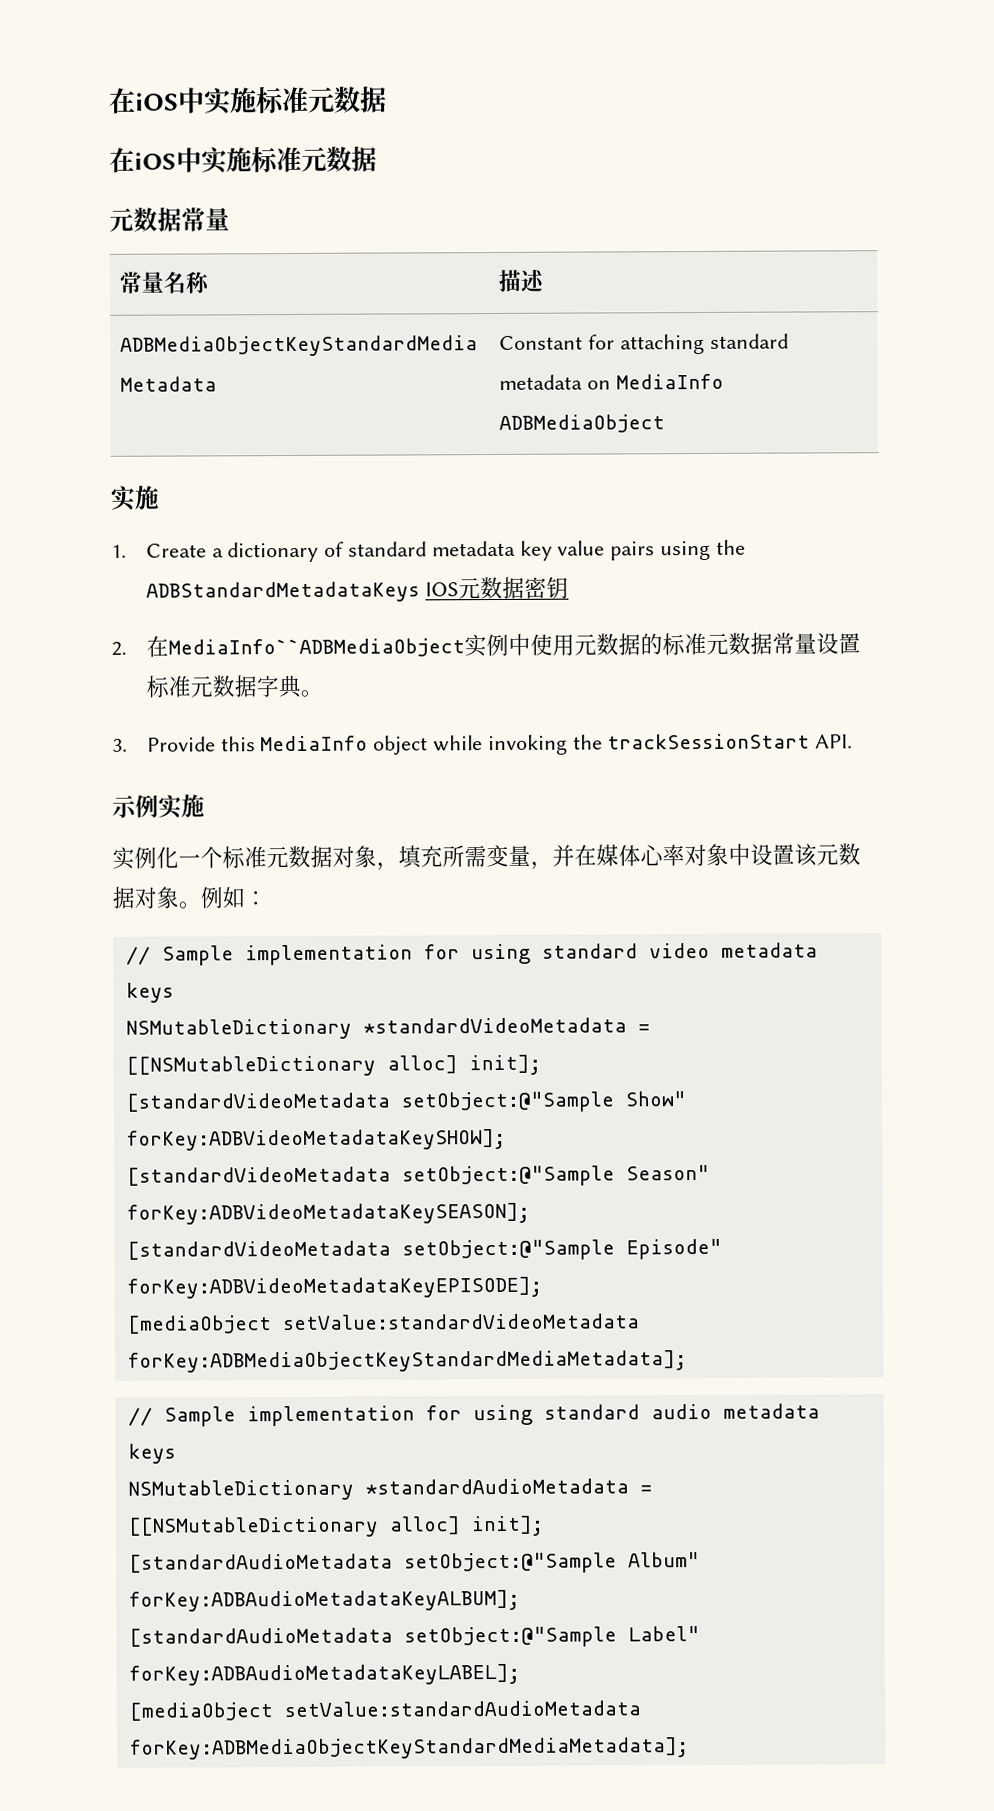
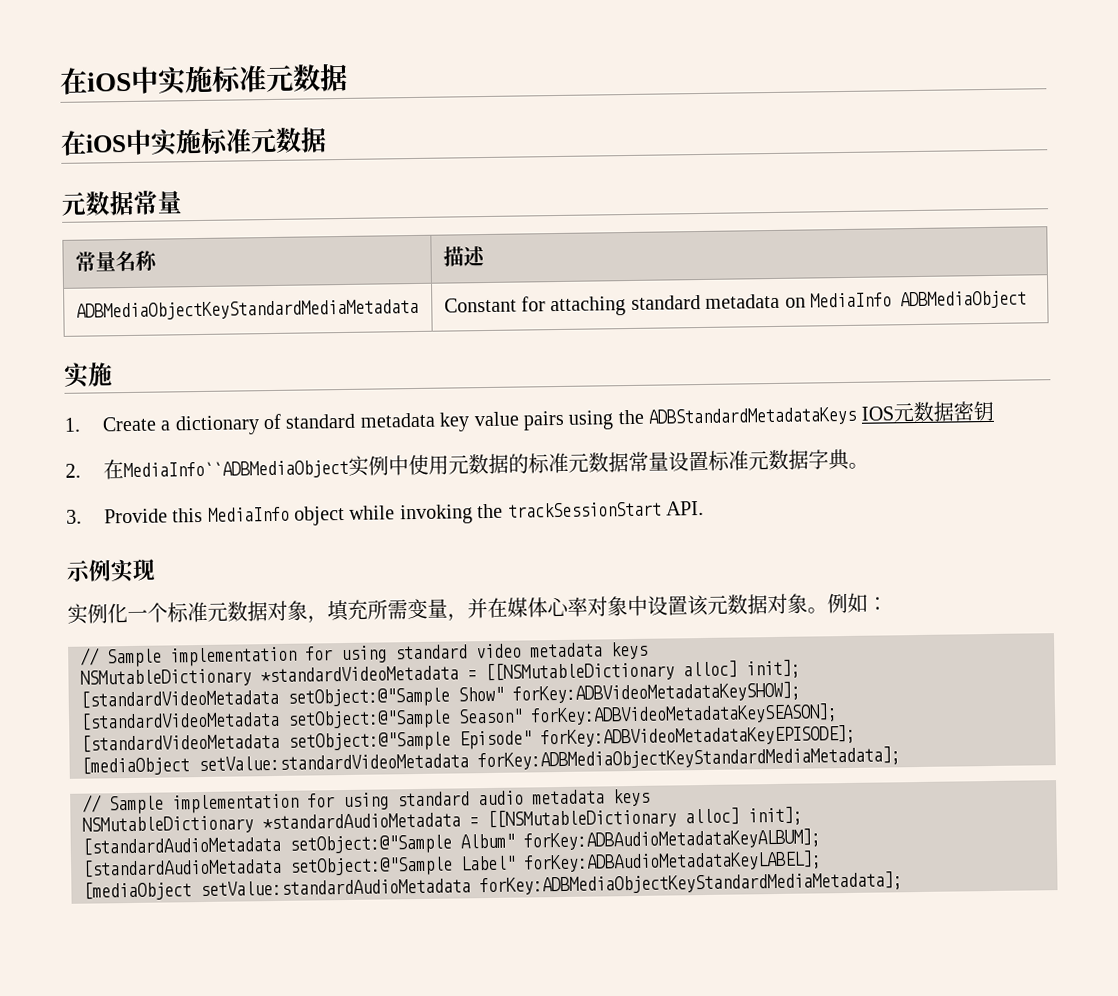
[181,794,205,818] 施 -> [132,558,156,581] 现

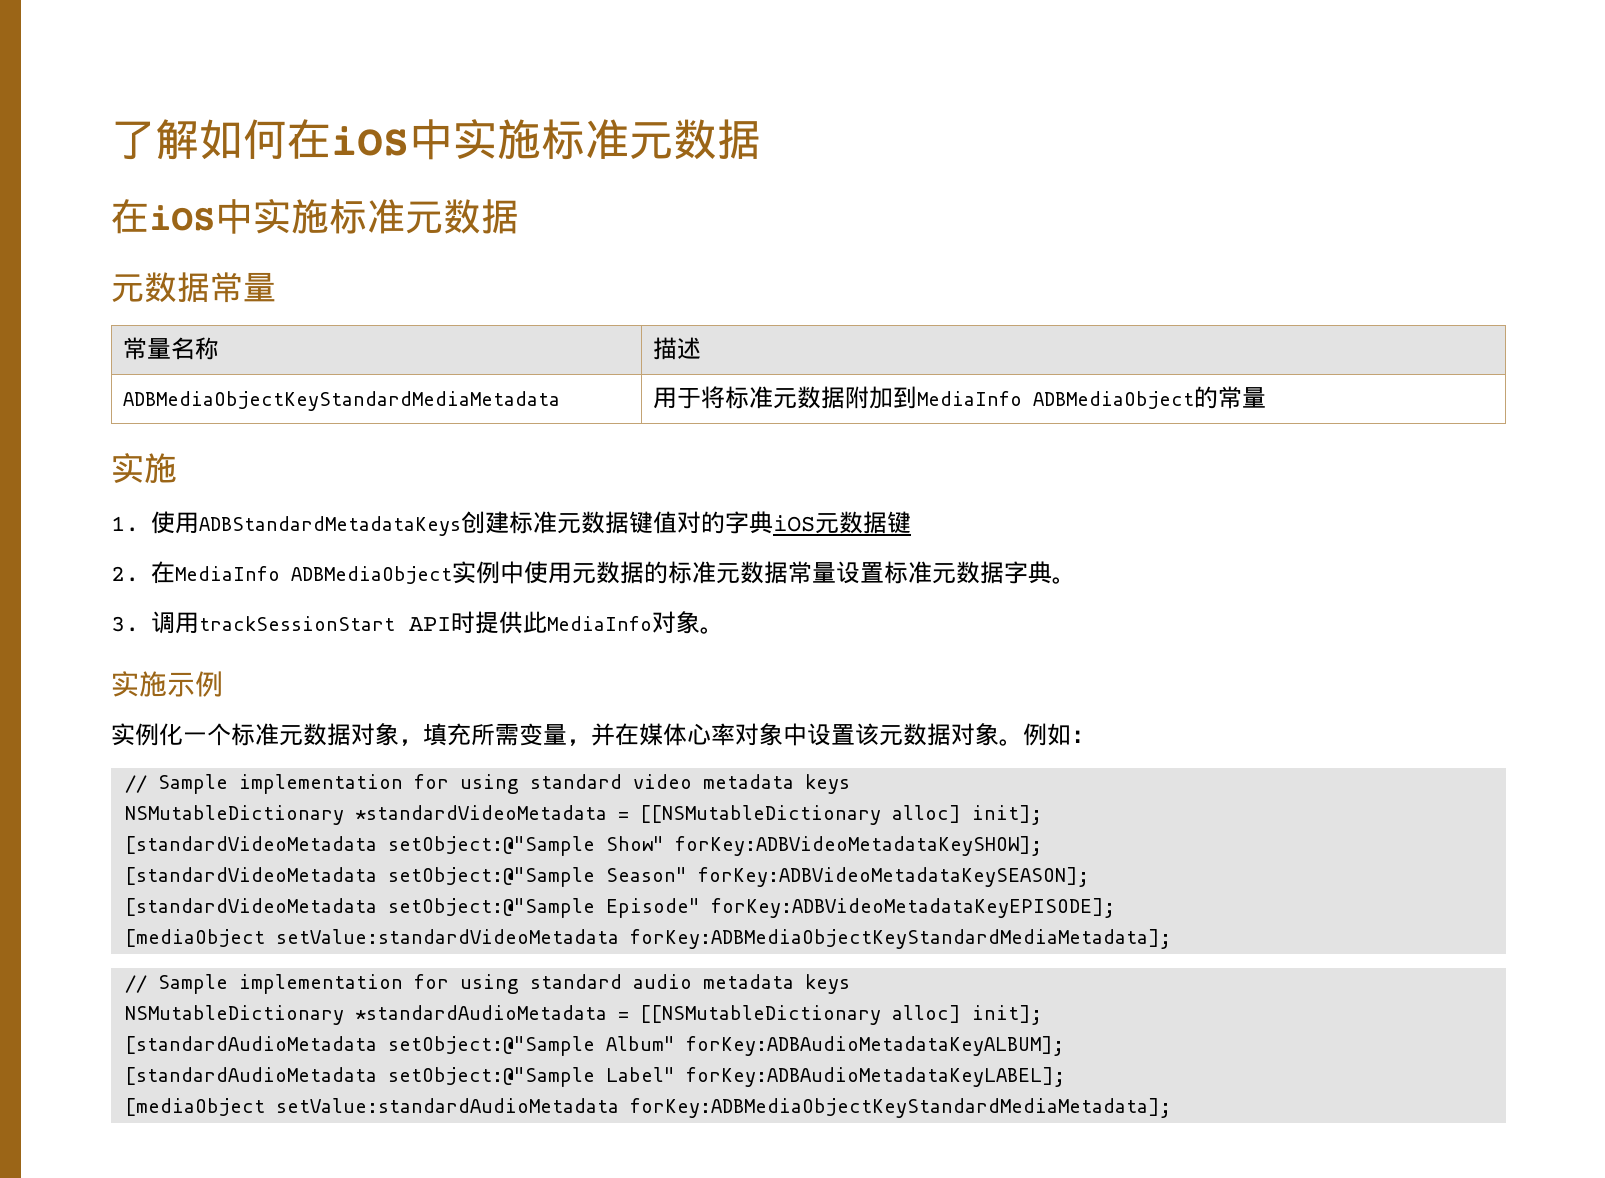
(59, 81) none -> [111,119,287,160] 了解如何
[443,290,1027,317] Constant for attaching standard metadata on MediaInfo ADBMediaObject -> [653,386,1267,409] 用于将标准元数据附加到MediaInfo ADBMediaObject的常量
[101,400,994,436] Create a dictionary of standard metadata key value pairs using the ADBStandardMetadataKeys IOS元数据密钥 -> [151,511,911,536] 使用ADBStandardMetadataKeys创建标准元数据键值对的字典iOS元数据键
[122,459,349,481] MediaInfo``ADBMediaObject -> [175,566,452,584] MediaInfo ADBMediaObject
[103,500,704,526] Provide this MediaInfo object while invoking the trackSessionStart API. // -> [151,611,724,634] [111,671,167,697] 调用trackSessionStart API时提供此MediaInfo对象。 // 实施
[110,558,156,583] 实现 -> (223, 684) none

